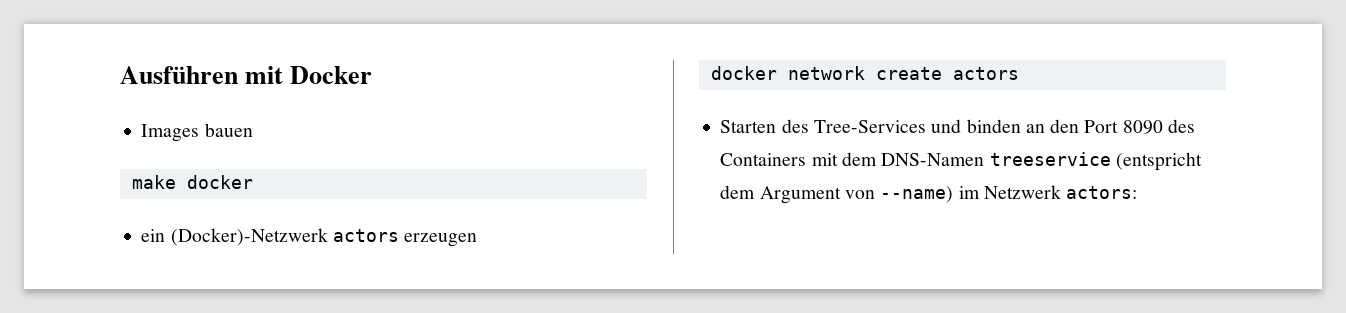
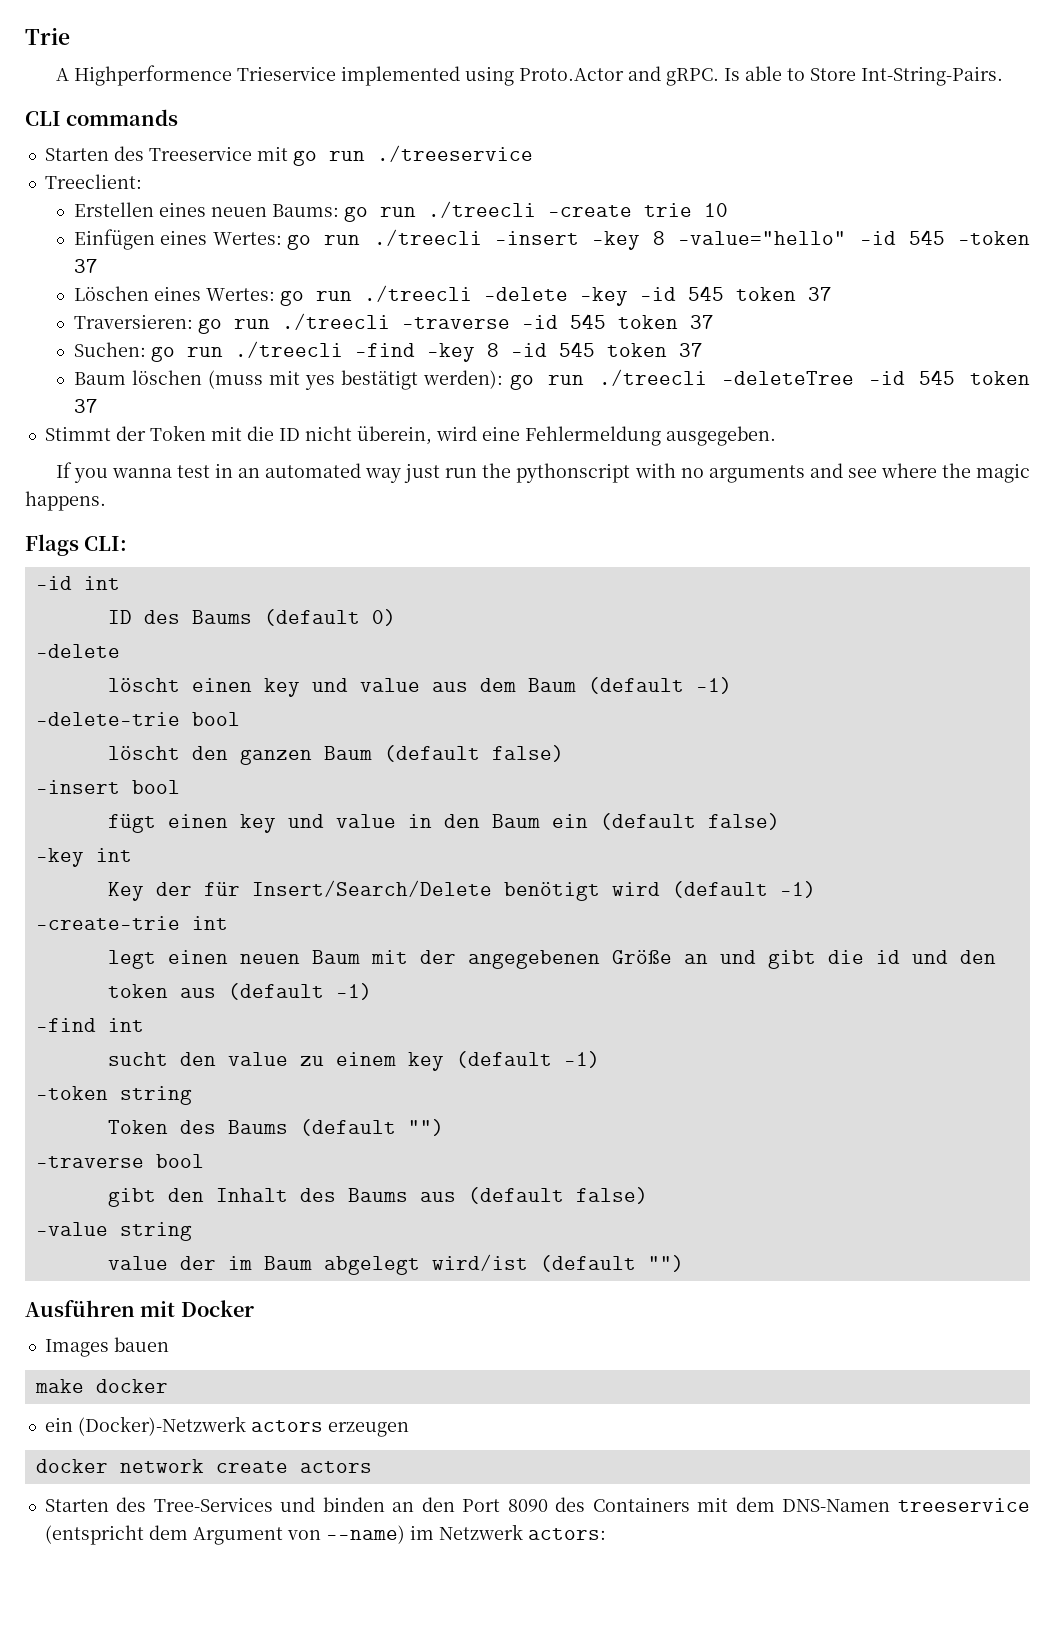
(120, 75) none -> [25,27,70,45] [55,65,1003,86] [25,109,179,126] [44,145,533,166] [44,174,142,189] [73,201,728,222] [73,229,1030,250] [73,259,98,273] [73,285,832,306] [73,313,714,334] [73,341,703,362] [73,369,1031,390] [73,399,98,413] [44,425,776,446] [55,462,1031,483] [25,491,106,511] [25,534,128,556] [35,576,120,590] [107,609,396,626] [35,644,120,658] [107,677,732,697] [35,712,240,726] [107,745,564,765] [35,780,180,794] [107,813,780,833] [35,848,132,867] [107,880,816,901] [35,916,228,930] [107,950,996,969] [107,983,372,1000] [35,1018,144,1032] [107,1051,600,1071] [35,1086,192,1105] [107,1119,444,1136] [35,1154,204,1168] [107,1187,648,1207] [35,1222,192,1241] [107,1254,684,1275] Trie // A Highperformence Trieservice implemented using Proto.Actor and gRPC. Is able to Store Int-String-Pairs. // CLI commands // Starten des Treeservice mit go run ./treeservice // Treeclient: // Erstellen eines neuen Baums: go run ./treecli -create trie 10 // Einfügen eines Wertes: go run ./treecli -insert -key 8 -value="hello" -id 545 -token 37 // Löschen eines Wertes: go run ./treecli -delete -key -id 545 token 37 // Traversieren: go run ./treecli -traverse -id 545 token 37 // Suchen: go run ./treecli -find -key 8 -id 545 token 37 // Baum löschen (muss mit yes bestätigt werden): go run ./treecli -deleteTree -id 545 token 37 // Stimmt der Token mit die ID nicht überein, wird eine Fehlermeldung ausgegeben. // If you wanna test in an automated way just run the pythonscript with no arguments and see where the magic happens. // Flags CLI: // -id int // ID des Baums (default 0) // -delete // löscht einen key und value aus dem Baum (default -1) // -delete-trie bool // löscht den ganzen Baum (default false) // -insert bool // fügt einen key und value in den Baum ein (default false) // -key int // Key der für Insert/Search/Delete benötigt wird (default -1) // -create-trie int // legt einen neuen Baum mit der angegebenen Größe an und gibt die id und den token aus (default -1) // -find int // sucht den value zu einem key (default -1) // -token string // Token des Baums (default "") // -traverse bool // gibt den Inhalt des Baums aus (default false) // -value string // value der im Baum abgelegt wird/ist (default "") //

